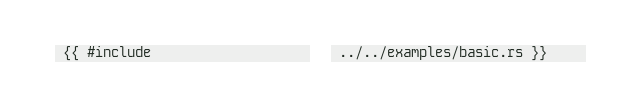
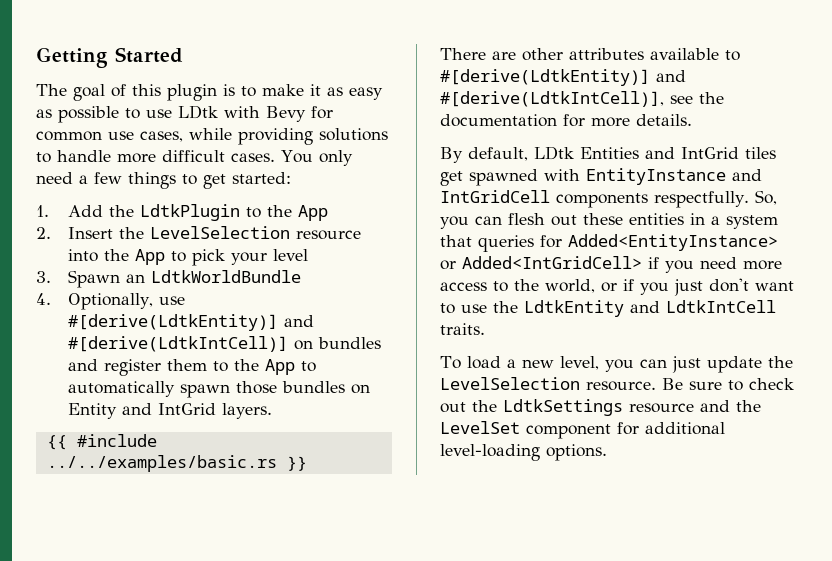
[62,46,547,61] {{ #include ../../examples/basic.rs }} -> [36,47,183,68] [36,84,383,101] [36,105,333,123] [36,128,388,145] [36,150,353,166] [36,172,291,189] [36,204,328,221] [36,226,361,240] [67,249,308,266] [36,270,301,288] [36,293,185,310] [67,314,314,331] [67,336,381,352] [67,359,316,376] [67,381,370,398] [67,403,272,419] [46,434,157,450] [46,455,307,472] [440,48,740,61] [440,69,686,86] [440,91,724,107] [440,114,692,127] [440,146,776,163] [440,168,762,186] [440,190,777,208] [440,213,778,229] [440,234,778,252] [440,256,782,273] [440,278,794,296] [440,300,776,317] [440,323,485,335] [440,356,793,373] [440,377,794,391] [440,399,761,416] [440,421,725,439] [440,444,607,461] Getting Started // The goal of this plugin is to make it as easy as possible to use LDtk with Bevy for common use cases, while providing solutions to handle more difficult cases. You only need a few things to get started: // 1. Add the LdtkPlugin to the App // 2. Insert the LevelSelection resource into the App to pick your level // 3. Spawn an LdtkWorldBundle // 4. Optionally, use #[derive(LdtkEntity)] and #[derive(LdtkIntCell)] on bundles and register them to the App to automatically spawn those bundles on Entity and IntGrid layers. // {{ #include ../../examples/basic.rs }} // There are other attributes available to #[derive(LdtkEntity)] and #[derive(LdtkIntCell)], see the documentation for more details. // By default, LDtk Entities and IntGrid tiles get spawned with EntityInstance and IntGridCell components respectfully. So, you can flesh out these entities in a system that queries for Added<EntityInstance> or Added<IntGridCell> if you need more access to the world, or if you just don't want to use the LdtkEntity and LdtkIntCell traits. // To load a new level, you can just update the LevelSelection resource. Be sure to check out the LdtkSettings resource and the LevelSet component for additional level-loading options.

